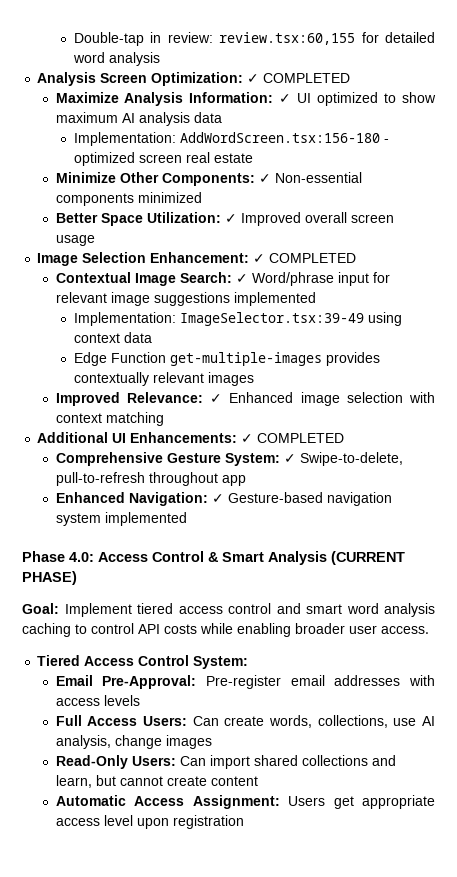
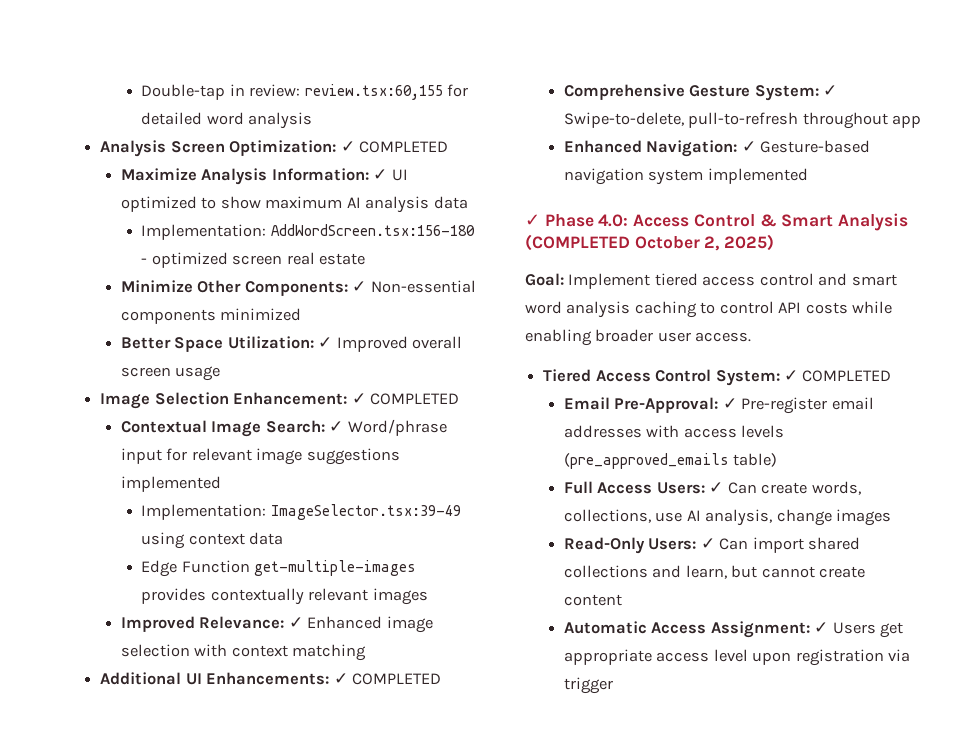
(187, 519) none -> [525,214,540,226] ✓
[331,551,405,565] [22,571,77,585] (CURRENT PHASE) -> [525,234,775,251] (COMPLETED October 2, 2025)
(249, 662) none -> [783,370,892,382] ✓ COMPLETED
(197, 682) none -> [722,398,737,409] ✓
(140, 700) none -> [563,453,778,469] (pre_approved_emails table)
(187, 721) none -> [709,482,724,493] ✓
(176, 761) none -> [700,538,715,549] ✓
(280, 802) none -> [814,622,829,633] ✓
(244, 822) none -> [888,649,911,662] [563,677,613,694] via trigger

